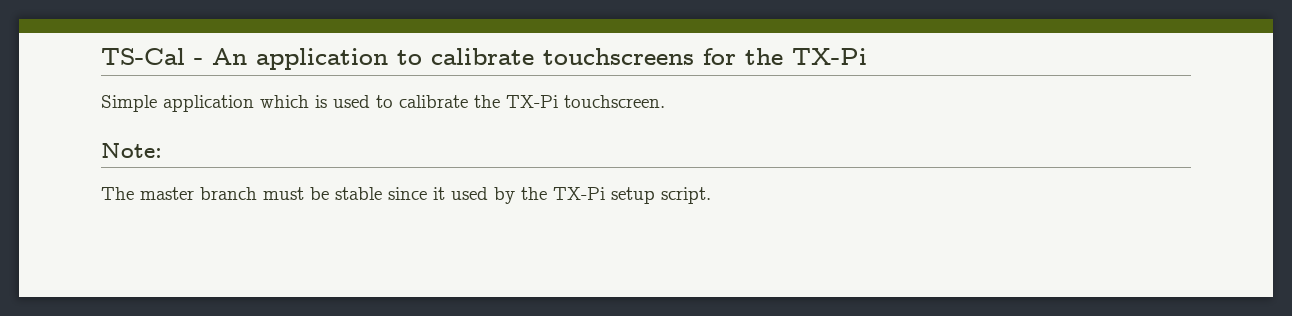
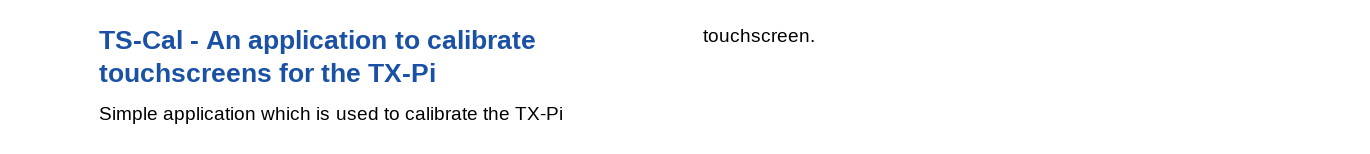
[101,143,162,158] [101,187,711,204] // Note: // The master branch must be stable since it used by the TX-Pi setup script. -> (815, 35) none

